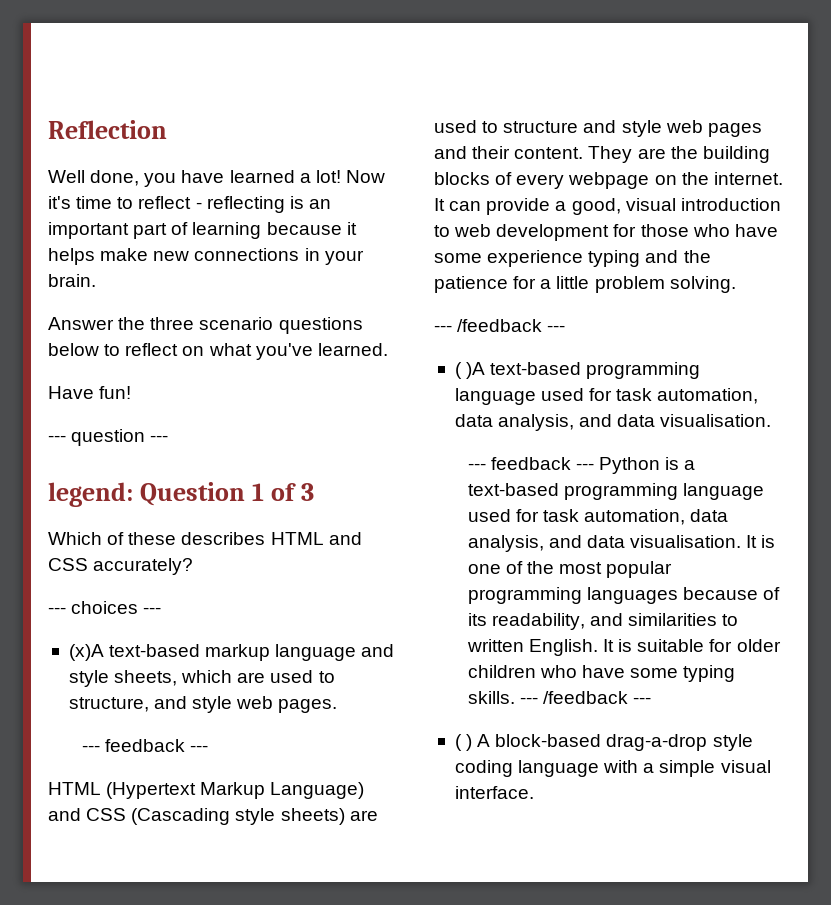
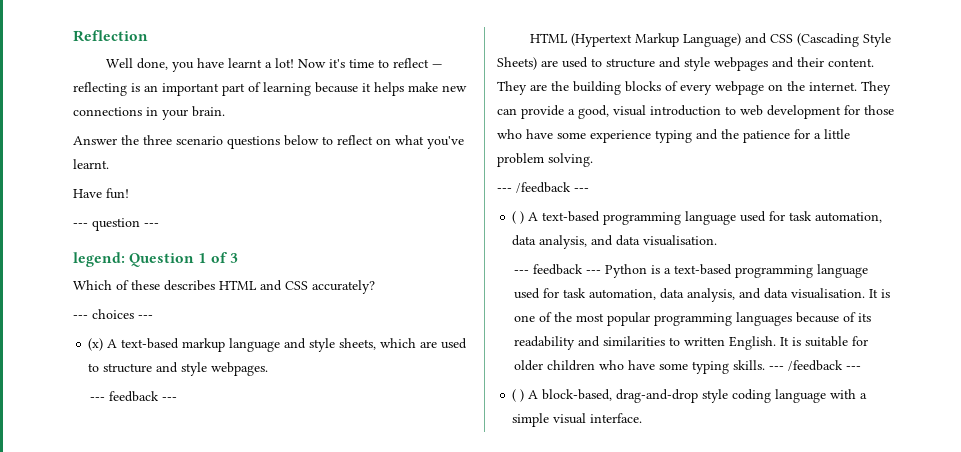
[229,170,295,183] learned -> [228,58,263,68] learnt
[195,202,202,209] - -> [432,64,443,68] —
[317,343,388,356] learned. -> [73,159,109,169] learnt.
[68,644,104,661] (x)A -> [88,338,118,351] (x) A
[68,696,338,713] structure, and style web pages. -> [103,362,269,376] structure and style webpages.
[235,808,378,825] [434,120,762,137] style sheets) are used to structure and style web pages -> [863,33,892,47] [497,57,768,71] Style Sheets) are used to structure and style webpages
[434,198,445,211] It -> [861,81,891,95] They
[466,362,486,379] )A -> [520,211,539,224] ) A
[491,613,585,630] readability, -> [513,336,575,350] readability
[495,734,708,751] block-based drag-a-drop -> [542,389,699,403] block-based, drag-and-drop

